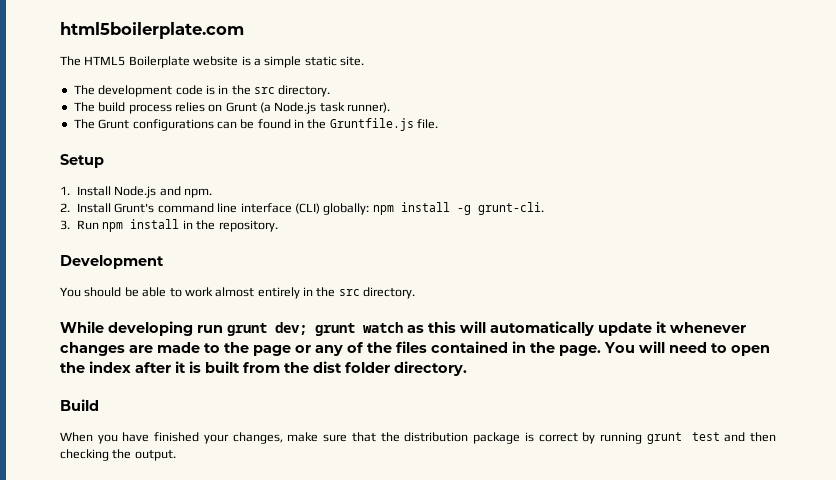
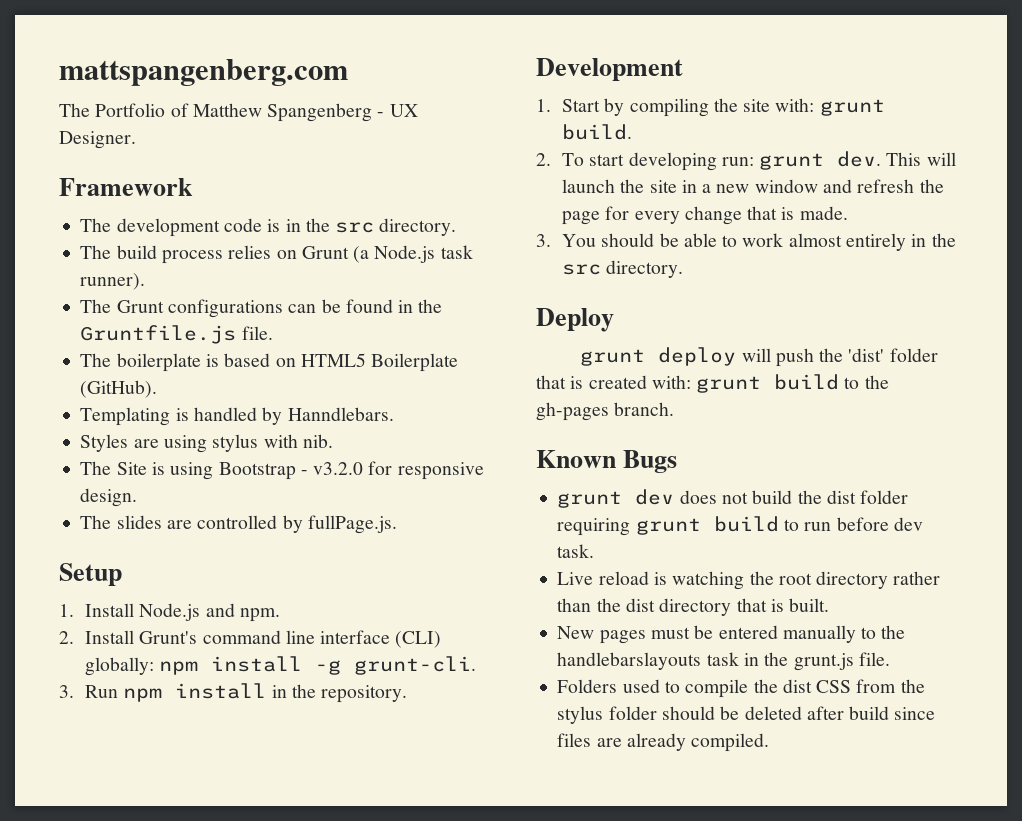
[60,22,244,39] [60,56,364,68] html5boilerplate.com // The HTML5 Boilerplate website is a simple static site. -> [59,59,348,86] [59,103,418,122] [59,131,136,149] [59,178,193,196] mattspangenberg.com // The Portfolio of Matthew Spangenberg - UX Designer. // Framework
(439, 124) none -> [80,353,459,372] [80,380,158,398] [80,407,394,426] [80,434,333,453] [80,461,484,480] [80,488,138,507] [80,515,397,534] // The boilerplate is based on HTML5 Boilerplate (GitHub). // Templating is handled by Hanndlebars. // Styles are using stylus with nib. // The Site is using Bootstrap - v3.2.0 for responsive design. // The slides are controlled by fullPage.js.
(164, 262) none -> [536,98,885,117] [562,124,633,140] [536,151,956,171] [562,179,944,193] [562,206,848,225] [536,234,551,247] 1. Start by compiling the site with: grunt build. // 2. To start developing run: grunt dev. This will launch the site in a new window and refresh the page for every change that is made. // 3.
[60,321,746,336] [60,341,770,356] [60,361,467,376] [60,399,99,411] [60,432,777,444] [60,449,176,461] While developing run grunt dev; grunt watch as this will automatically update it whenever changes are made to the page or any of the files contained in the page. You will need to open the index after it is built from the dist folder directory. // Build // When you have finished your changes, make sure that the distribution package is correct by running grunt test and then checking the output. -> [536,308,614,332] [580,347,938,367] [536,374,889,393] [536,402,675,421] [536,450,678,473] [557,489,909,508] [557,516,923,536] [557,544,595,558] [557,571,941,590] [557,598,830,616] [557,625,906,644] [557,652,890,671] [557,679,925,698] [557,706,936,724] [557,733,770,752] Deploy // grunt deploy will push the 'dist' folder that is created with: grunt build to the gh-pages branch. // Known Bugs // grunt dev does not build the dist folder requiring grunt build to run before dev task. // Live reload is watching the root directory rather than the dist directory that is built. // New pages must be entered manually to the handlebarslayouts task in the grunt.js file. // Folders used to compile the dist CSS from the stylus folder should be deleted after build since files are already compiled.

